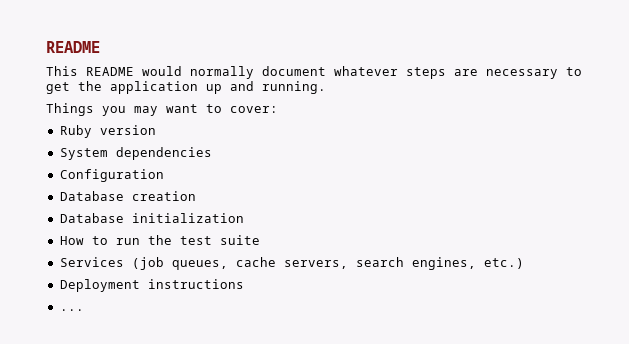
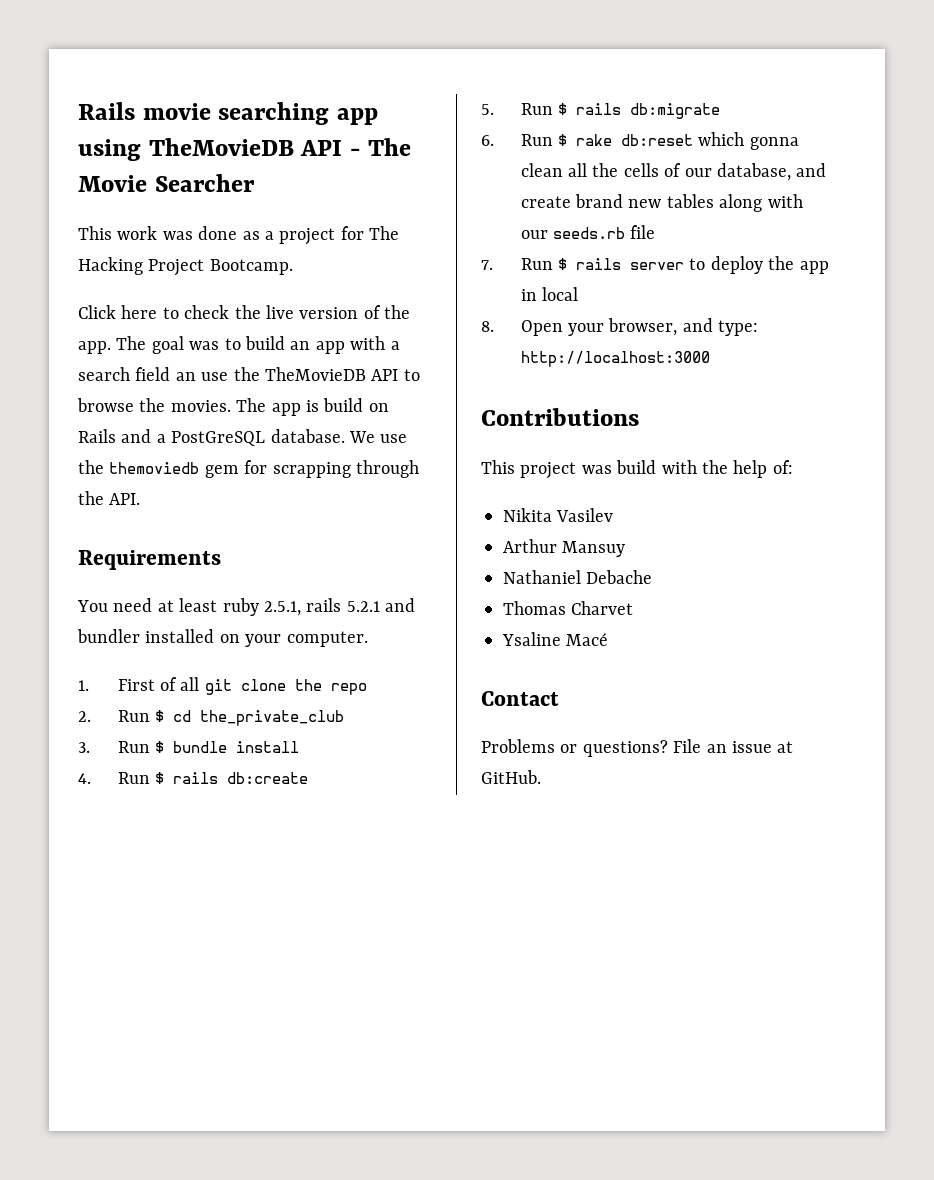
[46,41,100,53] [46,66,582,79] [46,81,326,94] [46,103,278,116] [59,125,156,138] [59,147,212,160] [59,169,164,182] [59,191,196,201] [59,213,244,223] [59,235,260,245] [59,257,524,270] [59,279,244,292] [59,309,84,311] README // This README would normally document whatever steps are necessary to get the application up and running. // Things you may want to cover: // Ruby version // System dependencies // Configuration // Database creation // Database initialization // How to run the test suite // Services (job queues, cache servers, search engines, etc.) // Deployment instructions // ... -> [78,102,378,125] [78,138,412,161] [78,174,255,192] [78,226,400,245] [78,257,293,276] [78,305,411,319] [78,336,400,354] [78,367,420,381] [77,398,389,416] [78,429,408,446] [78,460,419,478] [78,491,141,505] [78,550,221,570] [77,598,416,616] [77,629,368,647] [78,677,367,695] [78,710,344,726] [78,741,299,753] [78,772,308,784] [481,103,720,119] [481,132,799,150] [520,163,827,181] [520,194,803,212] [520,225,656,239] [481,256,829,274] [520,287,578,301] [481,318,759,336] [520,351,710,367] [481,408,639,426] [481,460,793,479] [503,508,614,522] [503,539,626,557] [503,570,653,584] [503,601,634,615] [502,632,609,646] [481,691,559,706] [481,739,794,757] [481,770,541,784] Rails movie searching app using TheMovieDB API - The Movie Searcher // This work was done as a project for The Hacking Project Bootcamp. // Click here to check the live version of the app. The goal was to build an app with a search field an use the TheMovieDB API to browse the movies. The app is build on Rails and a PostGreSQL database. We use the themoviedb gem for scrapping through the API. // Requirements // You need at least ruby 2.5.1, rails 5.2.1 and bundler installed on your computer. // 1. First of all git clone the repo // 2. Run $ cd the_private_club // 3. Run $ bundle install // 4. Run $ rails db:create // 5. Run $ rails db:migrate // 6. Run $ rake db:reset which gonna clean all the cells of our database, and create brand new tables along with our seeds.rb file // 7. Run $ rails server to deploy the app in local // 8. Open your browser, and type: http://localhost:3000 // Contributions // This project was build with the help of: // Nikita Vasilev // Arthur Mansuy // Nathaniel Debache // Thomas Charvet // Ysaline Macé // Contact // Problems or questions? File an issue at GitHub.

